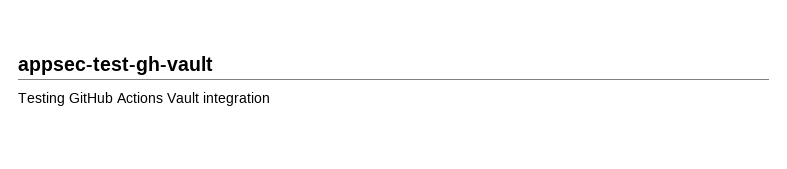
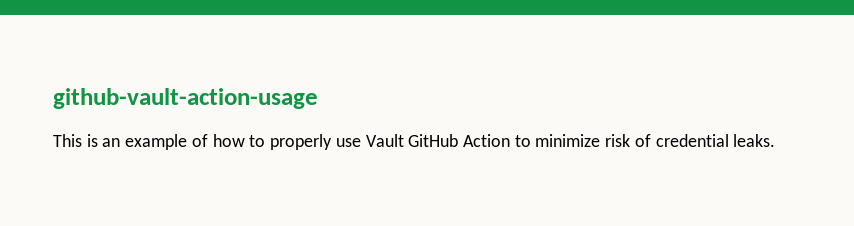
[18,56,213,75] [18,92,270,106] appsec-test-gh-vault // Testing GitHub Actions Vault integration -> [53,88,318,109] [53,134,776,150] github-vault-action-usage // This is an example of how to properly use Vault GitHub Action to minimize risk of credential leaks.

